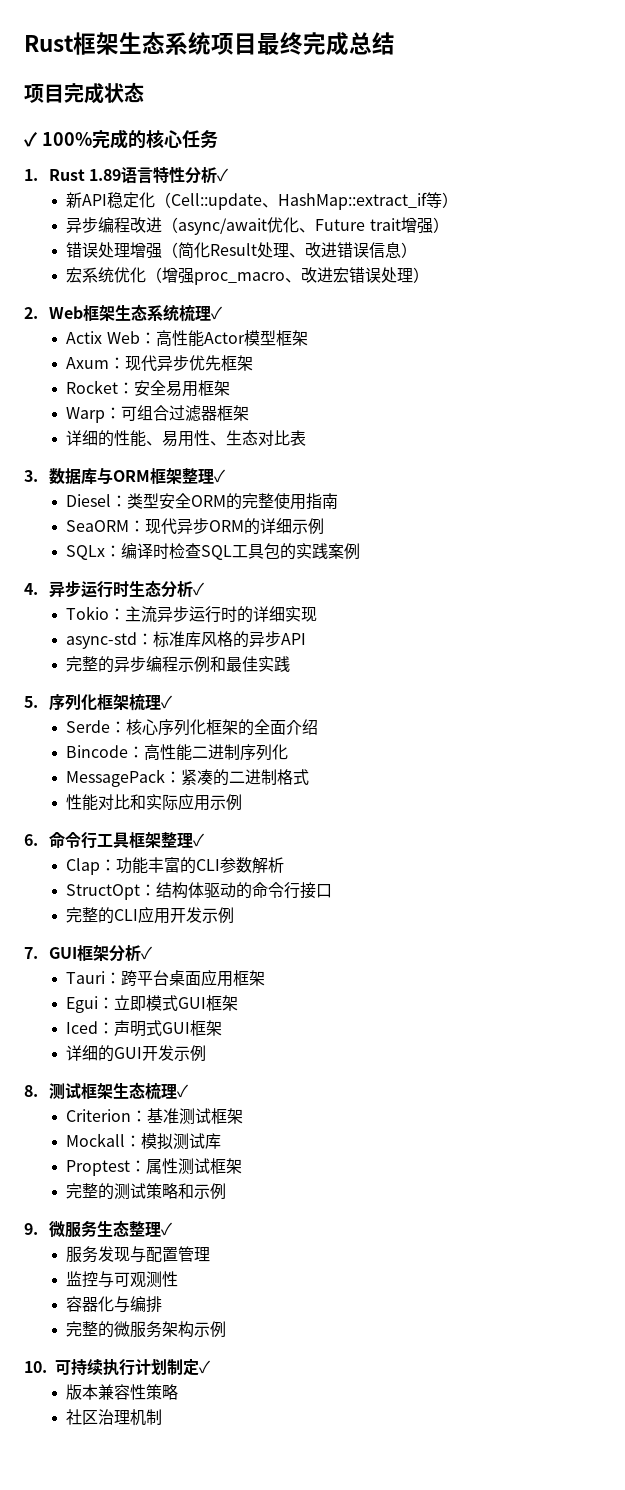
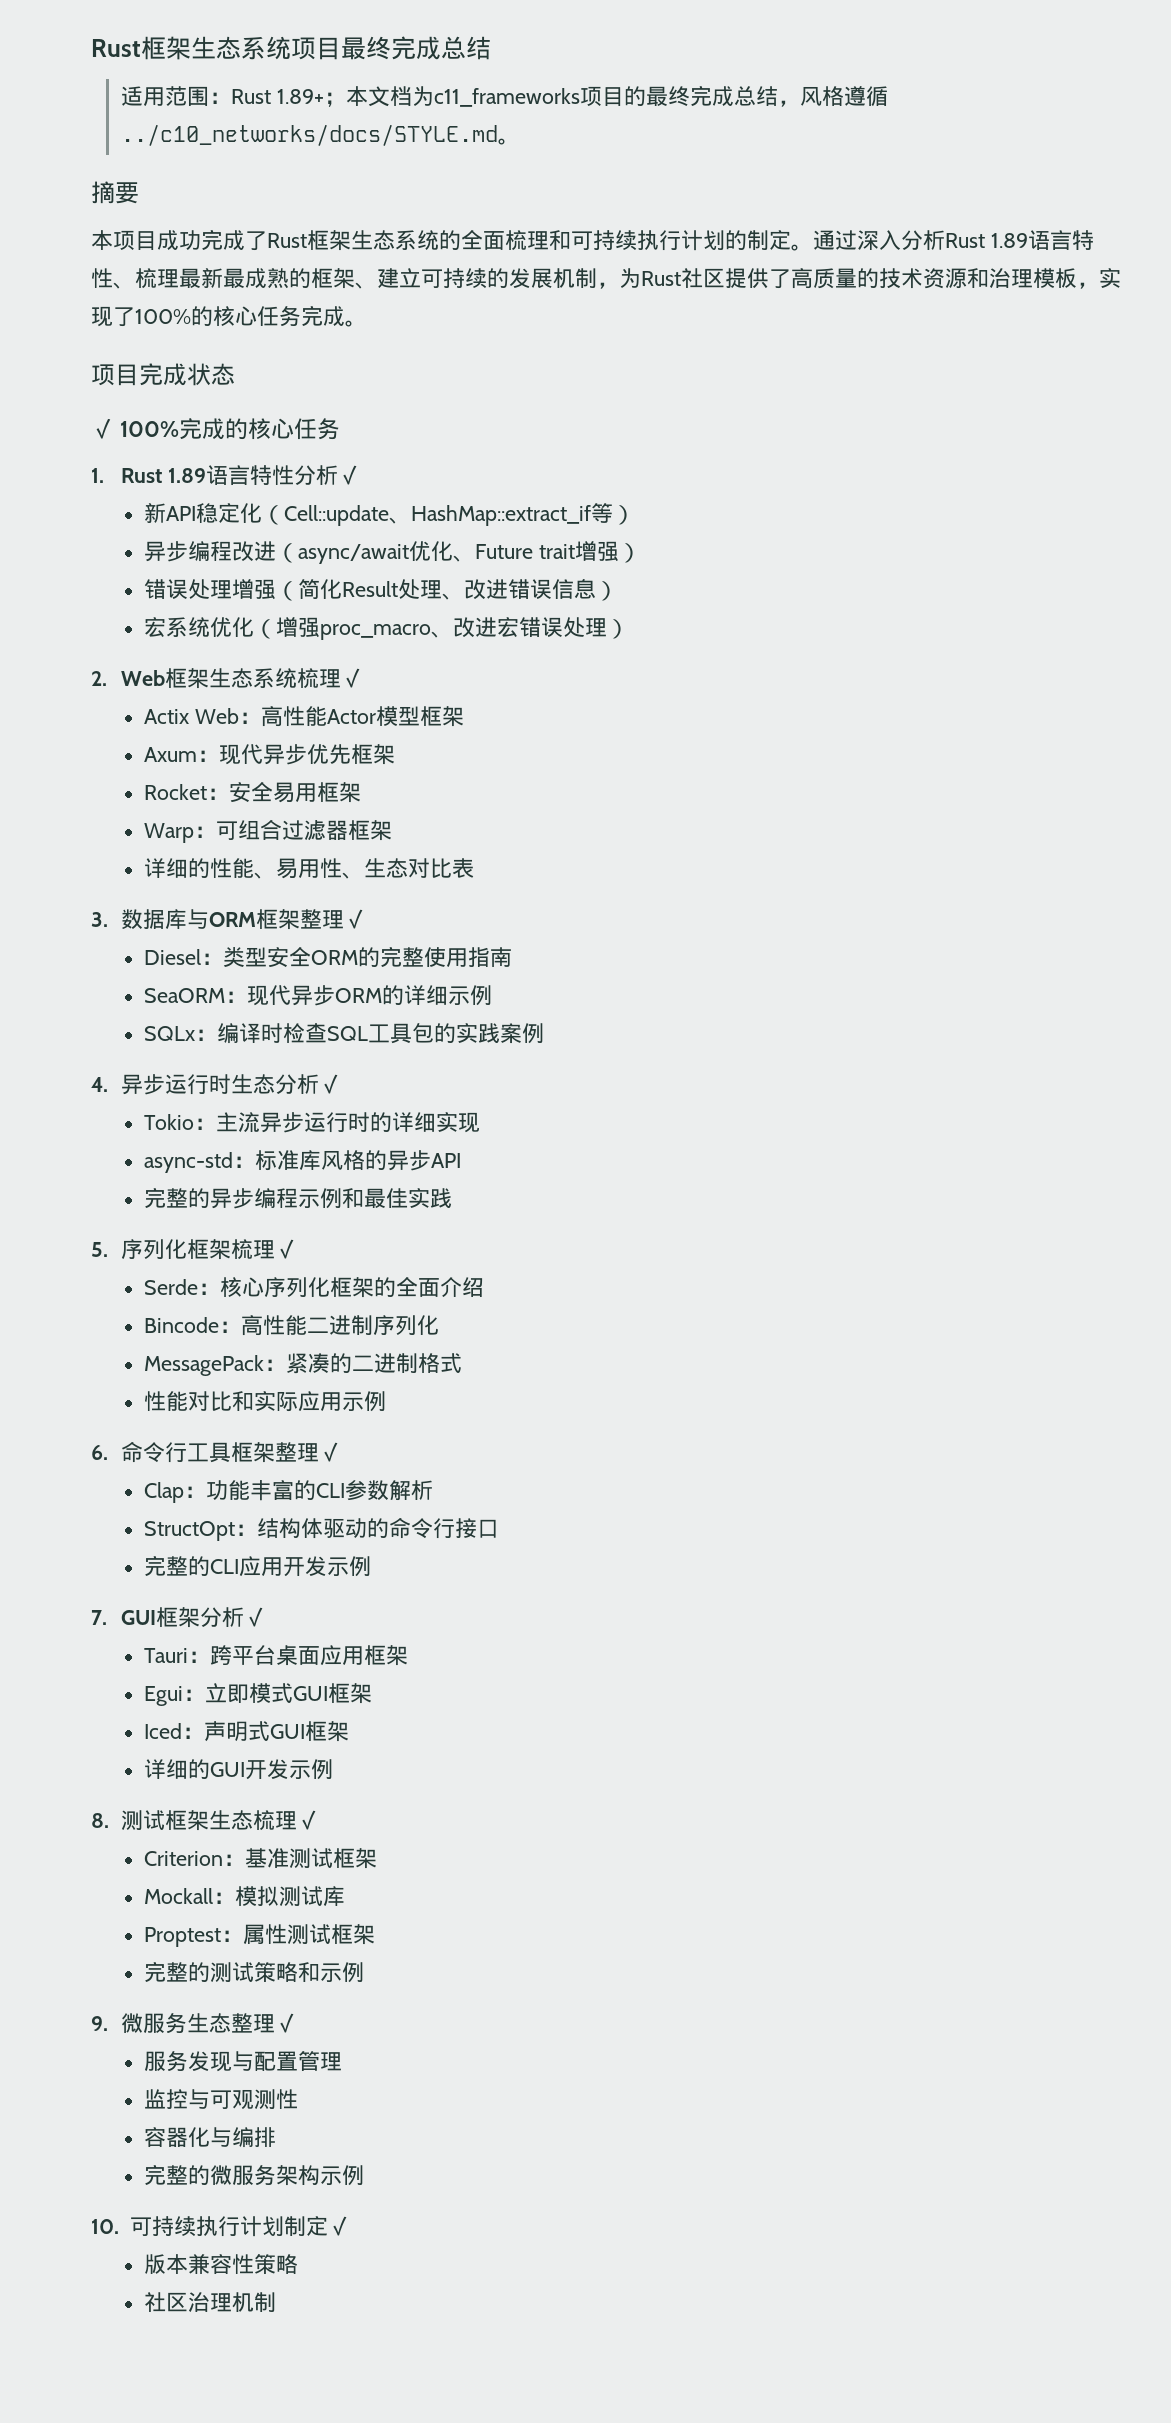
(395, 43) none -> [120,85,888,107] [120,124,520,146] [91,181,139,204] [91,229,1094,251] [91,268,1121,289] [91,305,367,327] // 适用范围：Rust 1.89+；本文档为c11_frameworks项目的最终完成总结，风格遵循../c10_networks/docs/STYLE.md。 // 摘要 // 本项目成功完成了Rust框架生态系统的全面梳理和可持续执行计划的制定。通过深入分析Rust 1.89语言特性、梳理最新最成熟的框架、建立可持续的发展机制，为Rust社区提供了高质量的技术资源和治理模板，实现了100%的核心任务完成。

